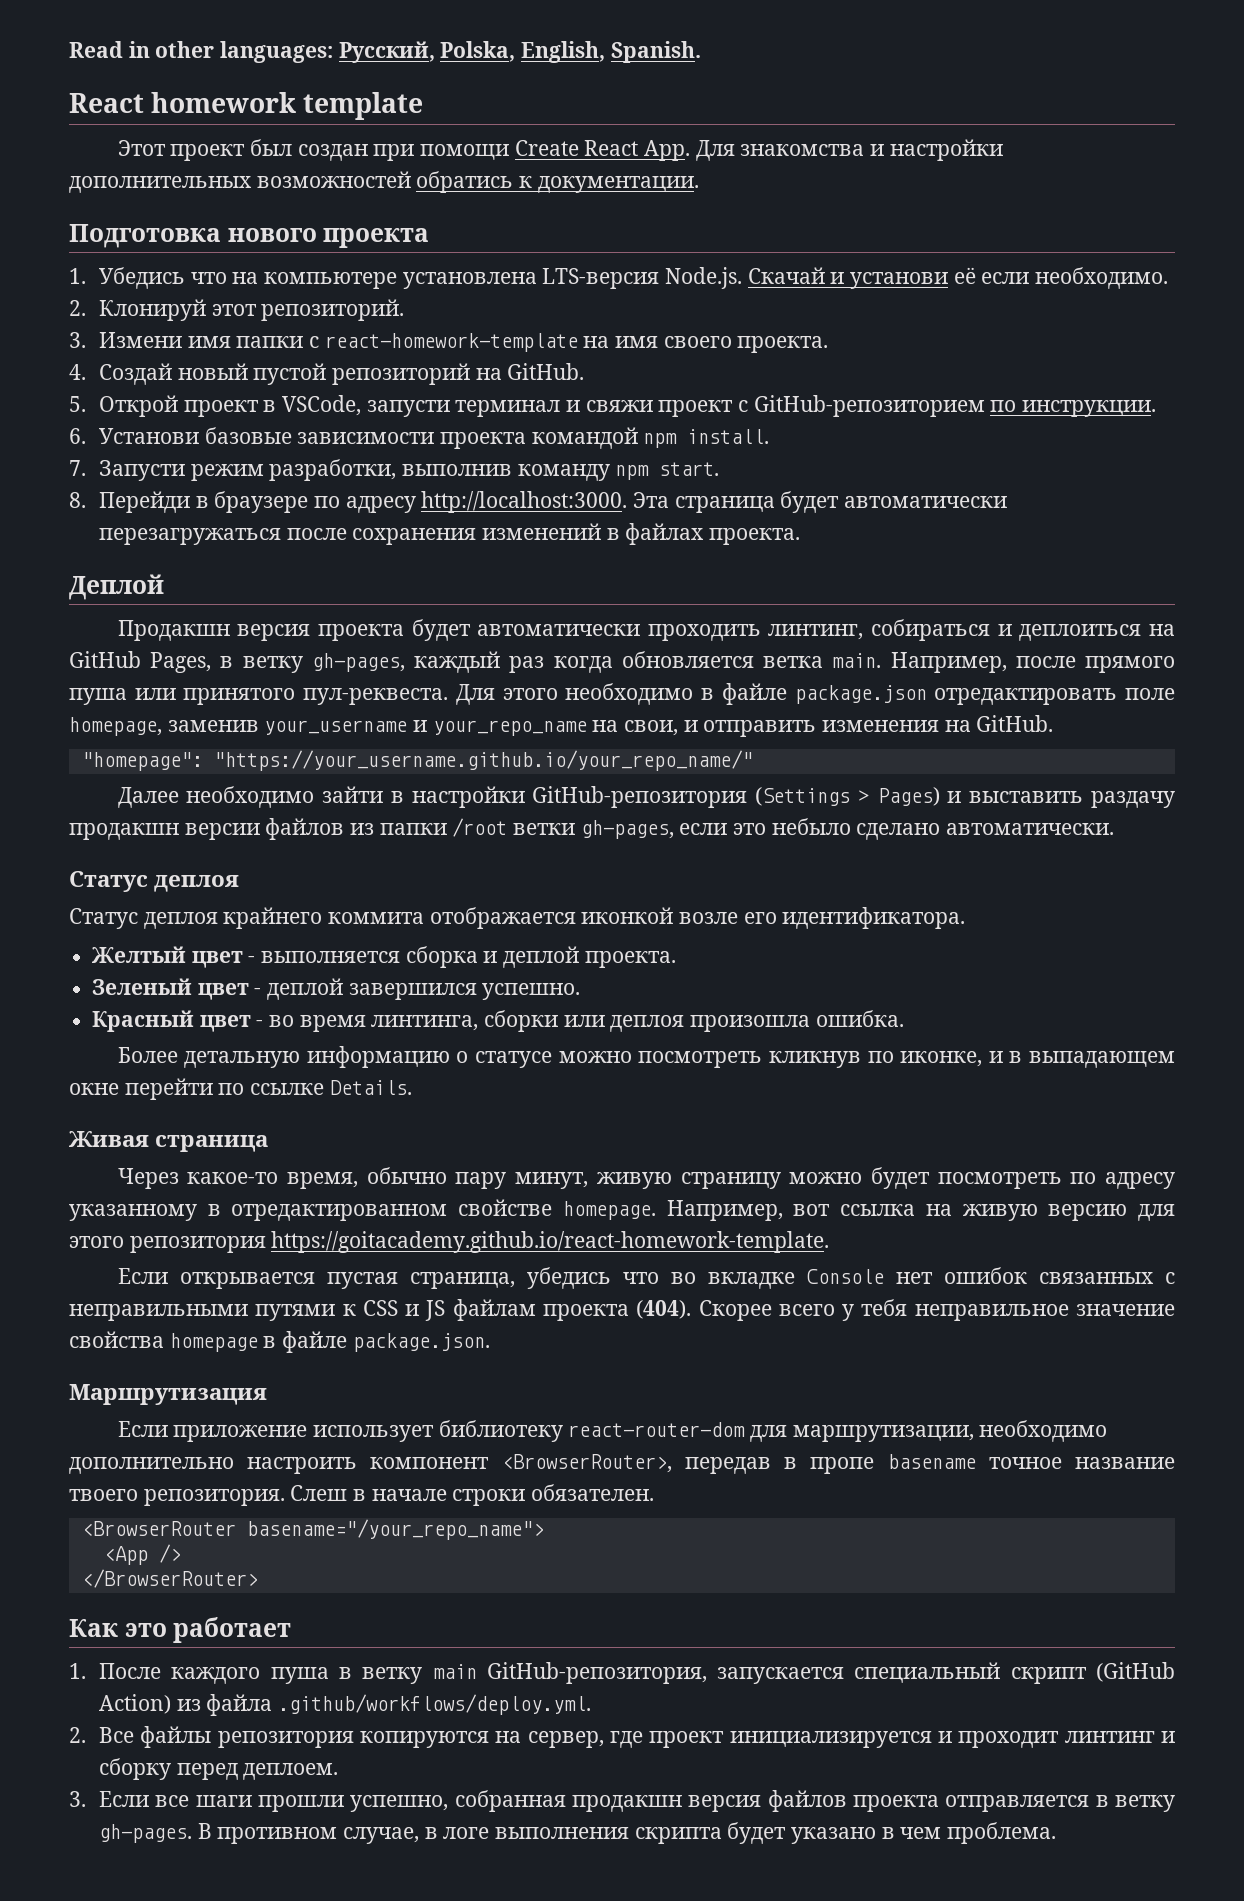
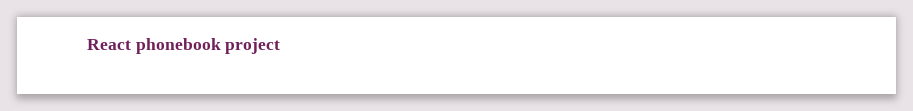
[69,41,701,63] [69,92,424,120] [117,139,1003,161] [69,171,699,193] [69,224,430,248] [69,267,1169,289] [69,299,405,321] [69,332,829,353] [69,363,585,385] [69,395,1157,417] [69,427,770,449] [69,459,720,481] [69,491,1008,513] [99,523,801,545] [69,574,164,600] [117,619,1175,641] [69,651,1176,673] [69,683,1176,705] [69,715,1054,737] [81,750,753,771] [117,786,1175,808] [69,818,1115,840] [69,871,240,892] [69,907,966,929] [92,946,676,968] [92,978,581,1000] [92,1010,904,1032] [117,1046,1175,1068] [69,1078,412,1100] [69,1131,269,1152] [117,1167,1175,1189] [69,1199,1176,1221] [69,1231,830,1253] [117,1267,1176,1289] [69,1299,1175,1321] [69,1331,490,1353] [69,1384,267,1405] [117,1420,1108,1442] [69,1454,1175,1474] [69,1484,655,1506] [81,1519,544,1540] [103,1544,181,1565] [81,1569,258,1588] [69,1617,292,1643] [69,1662,1175,1684] [99,1694,592,1716] [69,1726,1175,1748] [99,1758,339,1780] [69,1790,1175,1812] [99,1822,1057,1844] Read in other languages: Русский, Polska, English, Spanish. // React homework template // Этот проект был создан при помощи Create React App. Для знакомства и настройки дополнительных возможностей обратись к документации. // Подготовка нового проекта // 1. Убедись что на компьютере установлена LTS-версия Node.js. Скачай и установи её если необходимо. // 2. Клонируй этот репозиторий. // 3. Измени имя папки с react-homework-template на имя своего проекта. // 4. Создай новый пустой репозиторий на GitHub. // 5. Открой проект в VSCode, запусти терминал и свяжи проект с GitHub-репозиторием по инструкции. // 6. Установи базовые зависимости проекта командой npm install. // 7. Запусти режим разработки, выполнив команду npm start. // 8. Перейди в браузере по адресу http://localhost:3000. Эта страница будет автоматически перезагружаться после сохранения изменений в файлах проекта. // Деплой // Продакшн версия проекта будет автоматически проходить линтинг, собираться и деплоиться на GitHub Pages, в ветку gh-pages, каждый раз когда обновляется ветка main. Например, после прямого пуша или принятого пул-реквеста. Для этого необходимо в файле package.json отредактировать поле homepage, заменив your_username и your_repo_name на свои, и отправить изменения на GitHub. // "homepage": "https://your_username.github.io/your_repo_name/" // Далее необходимо зайти в настройки GitHub-репозитория (Settings > Pages) и выставить раздачу продакшн версии файлов из папки /root ветки gh-pages, если это небыло сделано автоматически. // Статус деплоя // Статус деплоя крайнего коммита отображается иконкой возле его идентификатора. // Желтый цвет - выполняется сборка и деплой проекта. // Зеленый цвет - деплой завершился успешно. // Красный цвет - во время линтинга, сборки или деплоя произошла ошибка. // Более детальную информацию о статусе можно посмотреть кликнув по иконке, и в выпадающем окне перейти по ссылке Details. // Живая страница // Через какое-то время, обычно пару минут, живую страницу можно будет посмотреть по адресу указанному в отредактированном свойстве homepage. Например, вот ссылка на живую версию для этого репозитория https://goitacademy.github.io/react-homework-template. // Если открывается пустая страница, убедись что во вкладке Console нет ошибок связанных с неправильными путями к CSS и JS файлам проекта (404). Скорее всего у тебя неправильное значение свойства homepage в файле package.json. // Маршрутизация // Если приложение использует библиотеку react-router-dom для маршрутизации, необходимо дополнительно настроить компонент <BrowserRouter>, передав в пропе basename точное название твоего репозитория. Слеш в начале строки обязателен. // <BrowserRouter basename="/your_repo_name"> // <App /> // </BrowserRouter> // Как это работает // 1. После каждого пуша в ветку main GitHub-репозитория, запускается специальный скрипт (GitHub Action) из файла .github/workflows/deploy.yml. // 2. Все файлы репозитория копируются на сервер, где проект инициализируется и проходит линтинг и сборку перед деплоем. // 3. Если все шаги прошли успешно, собранная продакшн версия файлов проекта отправляется в ветку gh-pages. В противном случае, в логе выполнения скрипта будет указано в чем проблема. -> [87,38,281,54] React phonebook project

